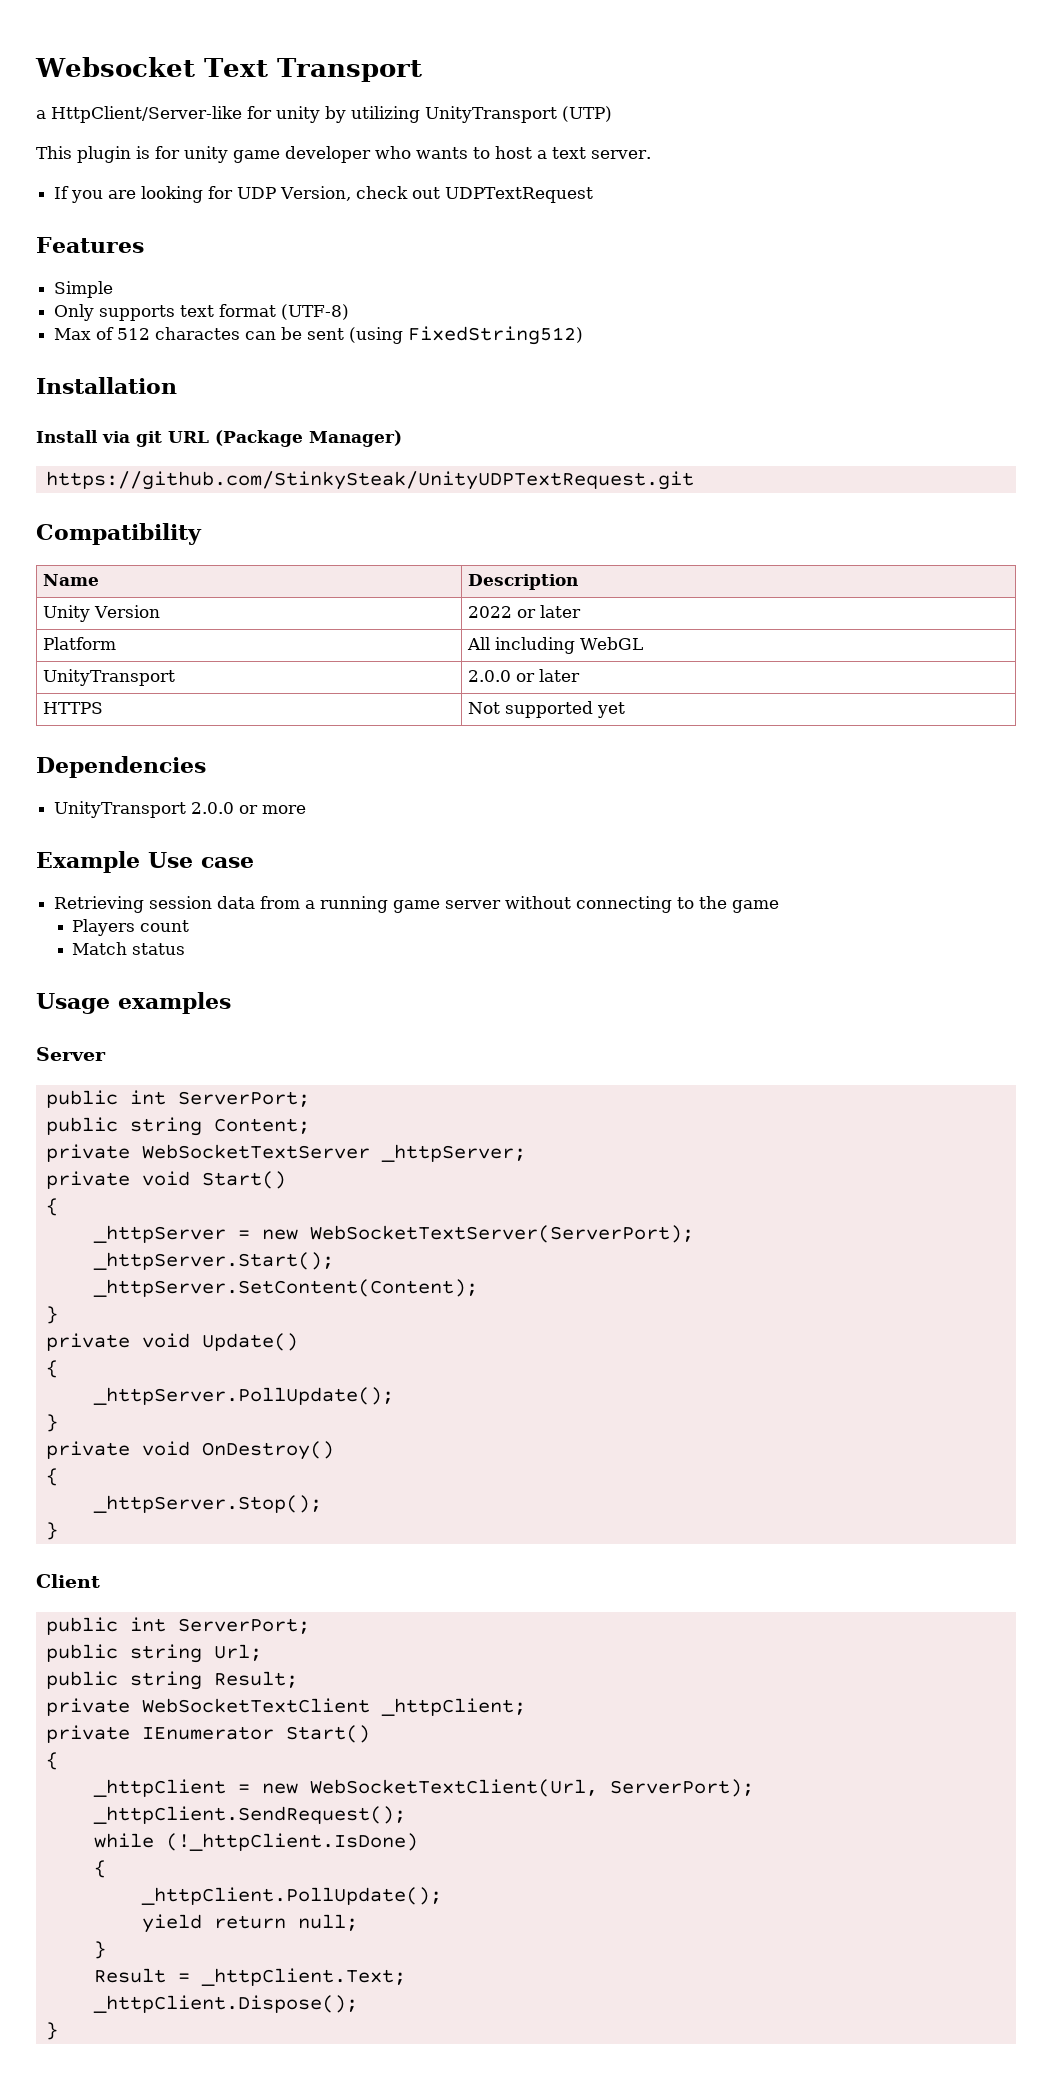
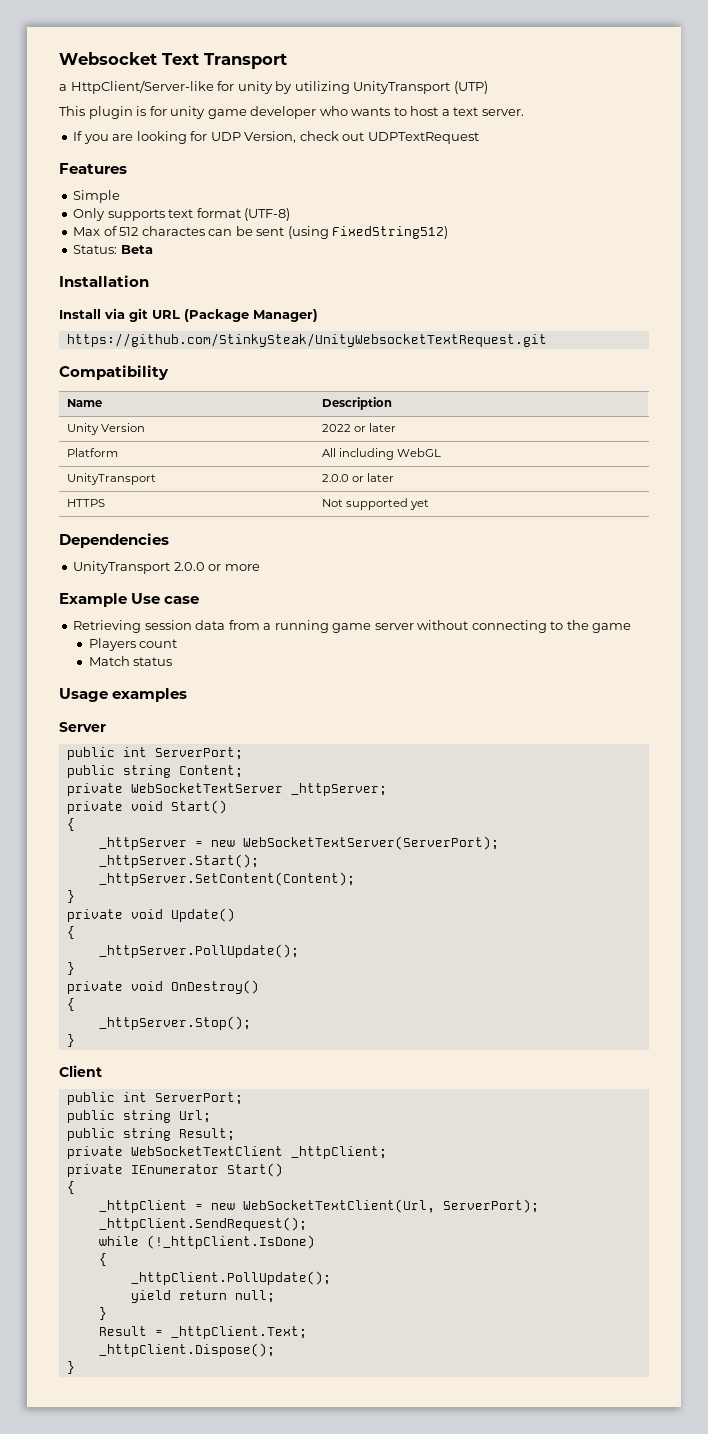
(584, 335) none -> [73,245,153,254] // Status: Beta
[45,471,694,490] https://github.com/StinkySteak/UnityUDPTextRequest.git -> [66,333,547,347] https://github.com/StinkySteak/UnityWebsocketTextRequest.git

